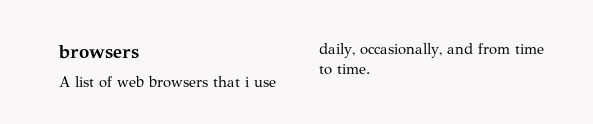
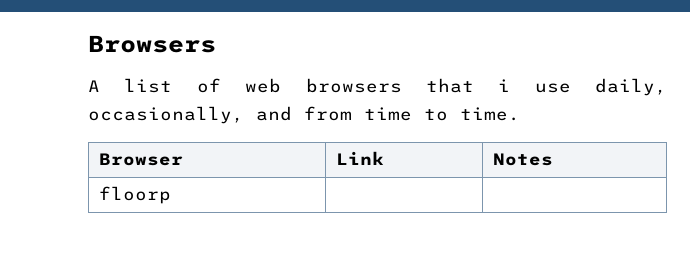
[58,45,139,59] browsers -> [88,35,216,53] Browsers
(370, 69) none -> [98,153,183,166] [335,151,384,165] [492,153,553,166] [98,186,171,204] // Browser | Link | Notes // floorp | |

